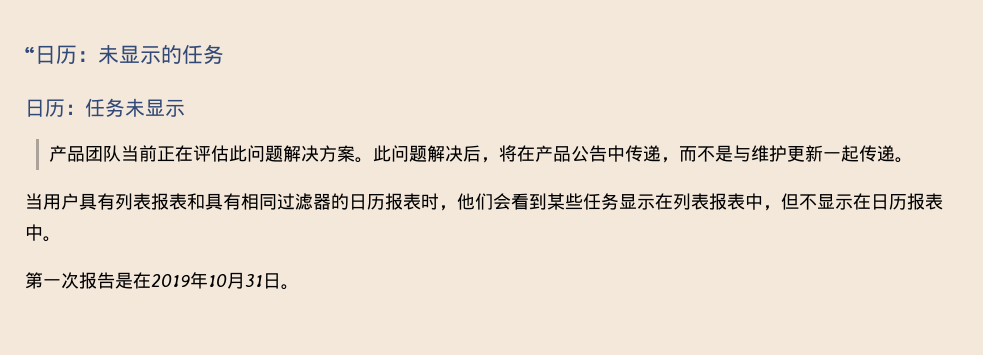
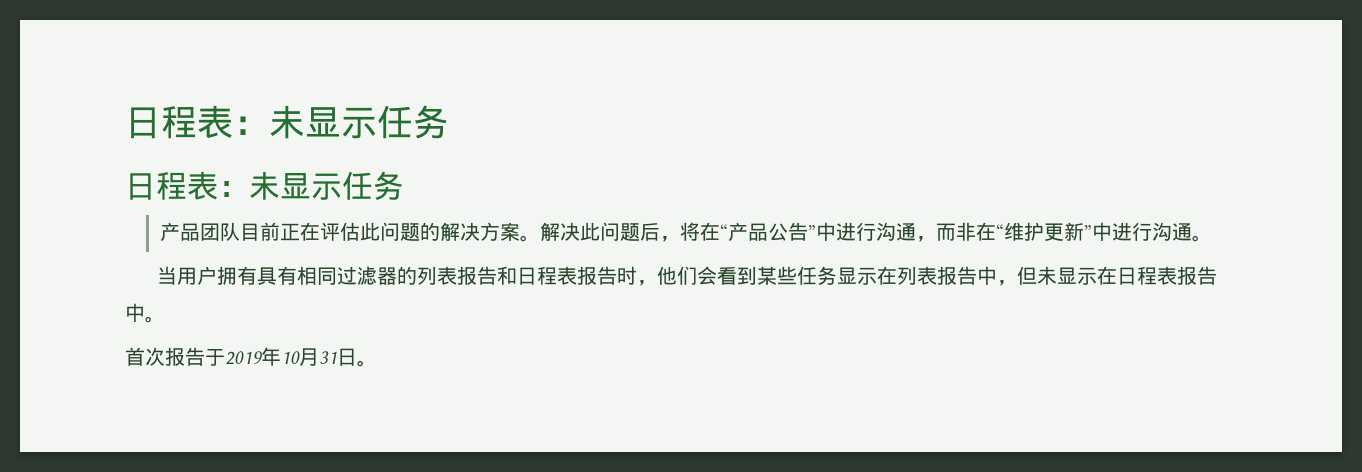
[25,45,182,64] “日历：未显示的 -> [125,105,377,139] 日程表：未显示
[45,98,185,117] 历：任务未显示 -> [156,171,404,200] 程表：未显示任务
[121,145,140,162] 当 -> [239,223,260,241] 目
(284, 153) none -> [419,222,440,241] 的
[373,145,464,162] 此问题解决 -> [539,222,640,241] 解决此问题
(536, 153) none -> [719,224,728,239] “
[607,145,896,163] 中传递，而不是与维护更新一起传递 -> [807,222,1192,242] ”中进行沟通，而非在“维护更新”中进行沟通
[79,193,205,210] 具有列表报表和 -> [216,266,257,285] 拥有
[349,193,421,210] 日历报表 -> [416,266,617,285] 列表报告和日程表报告
[727,193,943,211] [25,224,61,242] [25,272,151,289] 表中，但不显示在日历报表中。 // 第一次报告是在 -> [956,266,1217,286] [125,303,165,323] [125,347,225,366] 告中，但未显示在日程表报告中。 // 首次报告于

